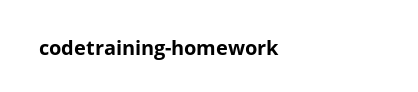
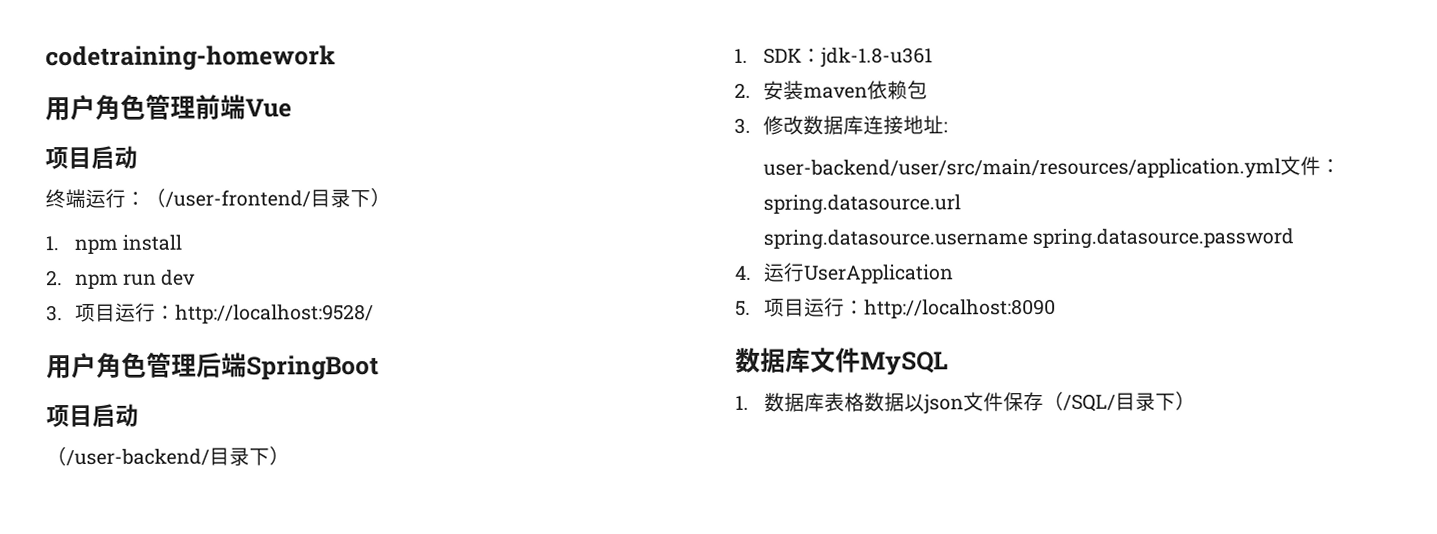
(279, 50) none -> [45,94,292,121] [45,145,138,170] [45,188,391,209] [45,234,182,255] [46,269,197,290] [46,302,374,324] [46,352,379,381] [46,403,139,428] [46,446,290,467] [734,47,933,68] [734,80,928,100] [734,115,948,135] [762,156,1341,180] [762,194,961,215] [762,228,1294,250] [734,262,954,284] [735,297,1056,319] [735,347,948,376] [735,391,1196,415] // 用户角色管理前端Vue // 项目启动 // 终端运行：（/user-frontend/目录下） // 1. npm install // 2. npm run dev // 3.项目运行：http://localhost:9528/ // 用户角色管理后端SpringBoot // 项目启动 // （/user-backend/目录下） // 1. SDK：jdk-1.8-u361 // 2.安装maven依赖包 // 3.修改数据库连接地址: // user-backend/user/src/main/resources/application.yml文件：spring.datasource.url // spring.datasource.username spring.datasource.password // 4.运行UserApplication // 5.项目运行：http://localhost:8090 // 数据库文件MySQL // 1.数据库表格数据以json文件保存（/SQL/目录下）

